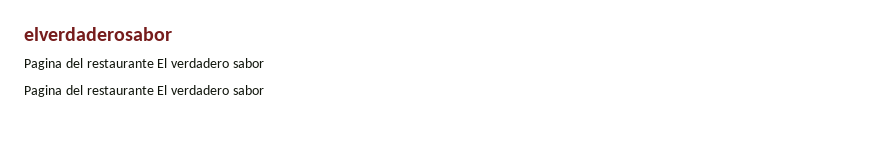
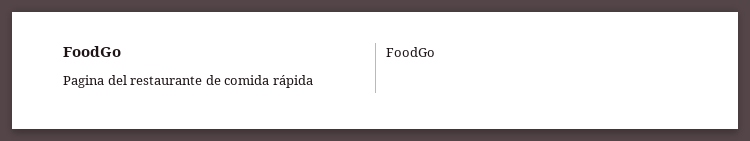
[24,27,172,41] [24,58,264,70] [24,85,264,97] elverdaderosabor // Pagina del restaurante El verdadero sabor // Pagina del restaurante El verdadero sabor -> [63,46,121,57] [63,75,313,88] [386,47,435,57] FoodGo // Pagina del restaurante de comida rápida FoodGo

